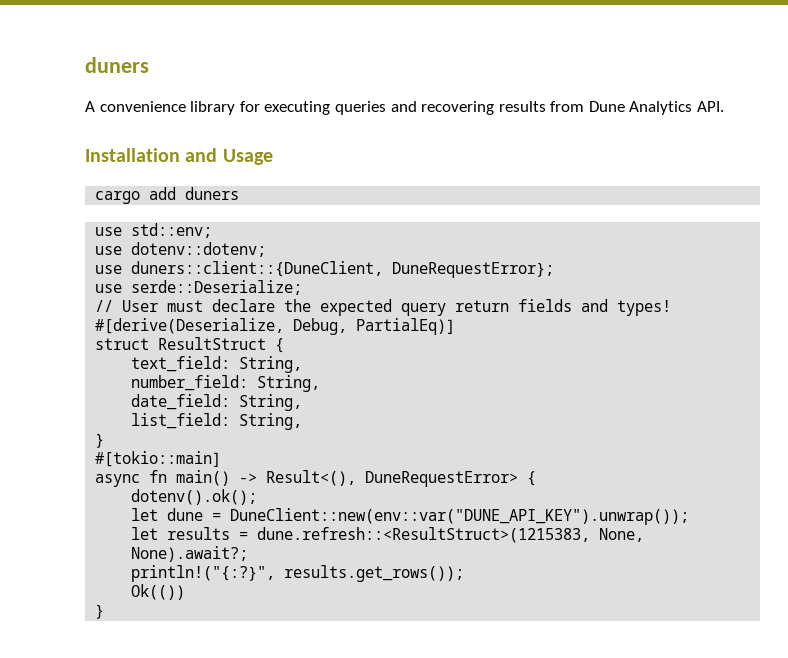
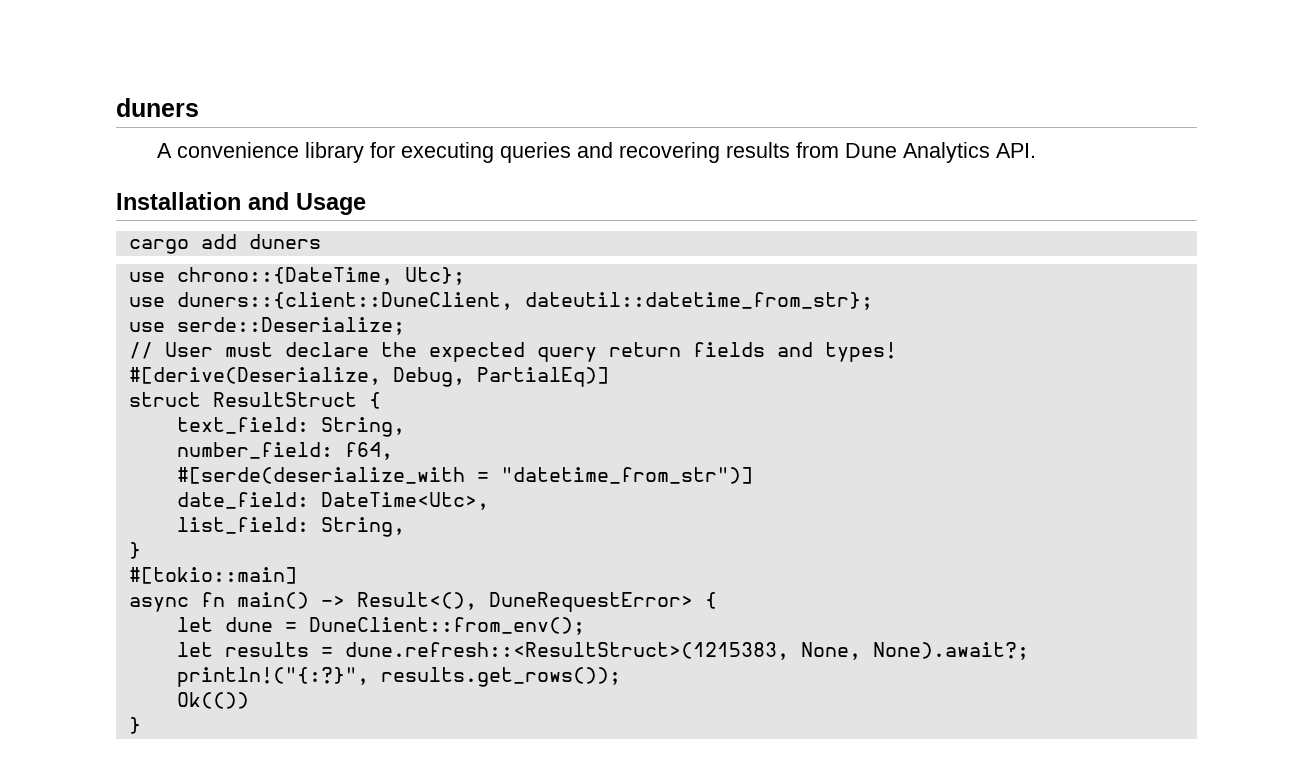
[131,223,213,238] [95,242,267,257] [95,261,555,278] std::env; // use dotenv::dotenv; // use duners::client::{DuneClient, DuneRequestError}; -> [176,267,465,285] [128,292,873,310] chrono::{DateTime, Utc}; // use duners::{client::DuneClient, dateutil::datetime_from_str};
[257,375,321,392] String, -> [344,442,393,460] [176,467,753,484] f64, // #[serde(deserialize_with = "datetime_from_str")]
[239,394,303,411] String, -> [320,492,489,510] DateTime<Utc>,
[131,489,258,505] // dotenv().ok(); -> (717, 600) none
[230,508,690,525] DuneClient::new(env::var("DUNE_API_KEY").unwrap()); -> [308,617,585,635] DuneClient::from_env();

